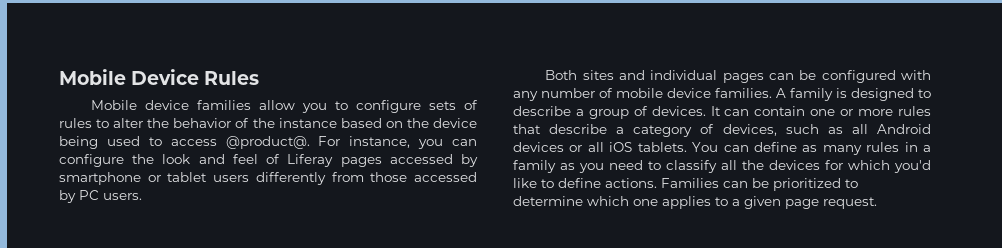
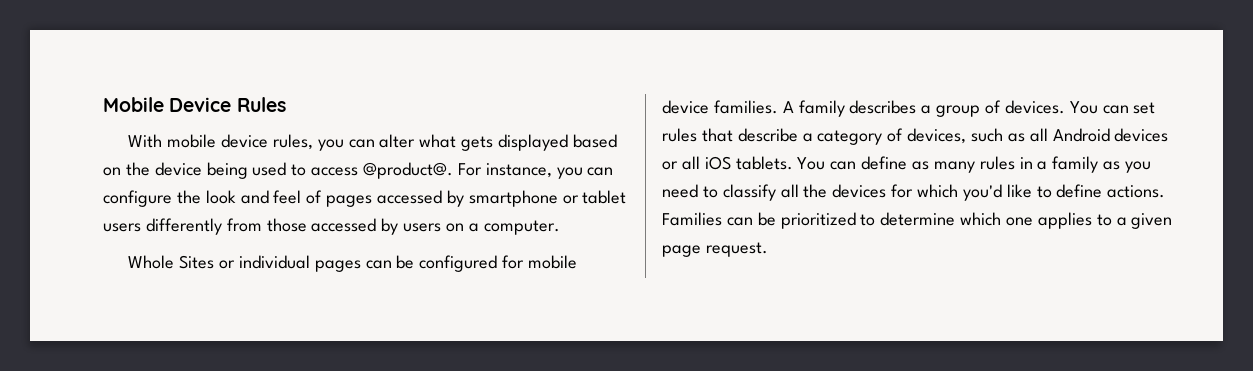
[91,100,478,113] [59,118,337,128] Mobile device families allow you to configure sets of rules to alter the behavior of the instance -> [128,134,568,151] With mobile device rules, you can alter what gets displayed
[287,154,334,167] Liferay -> (323, 197) none
[79,190,142,200] [545,70,646,80] PC users. // Both sites and -> [403,220,560,235] [128,255,235,269] users on a computer. // Whole Sites or
[901,70,931,80] [513,88,613,101] with any number of -> [502,255,525,269] for
[836,88,931,101] [513,106,894,119] is designed to describe a group of devices. It can contain one or more -> [849,100,1156,117] describes a group of devices. You can set

